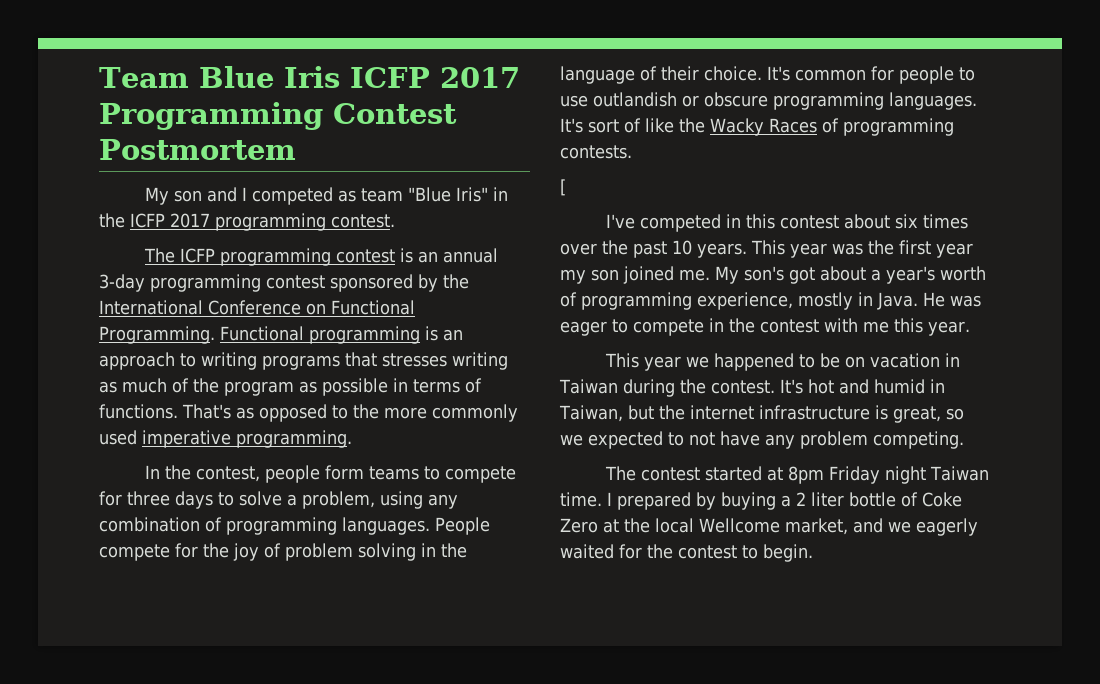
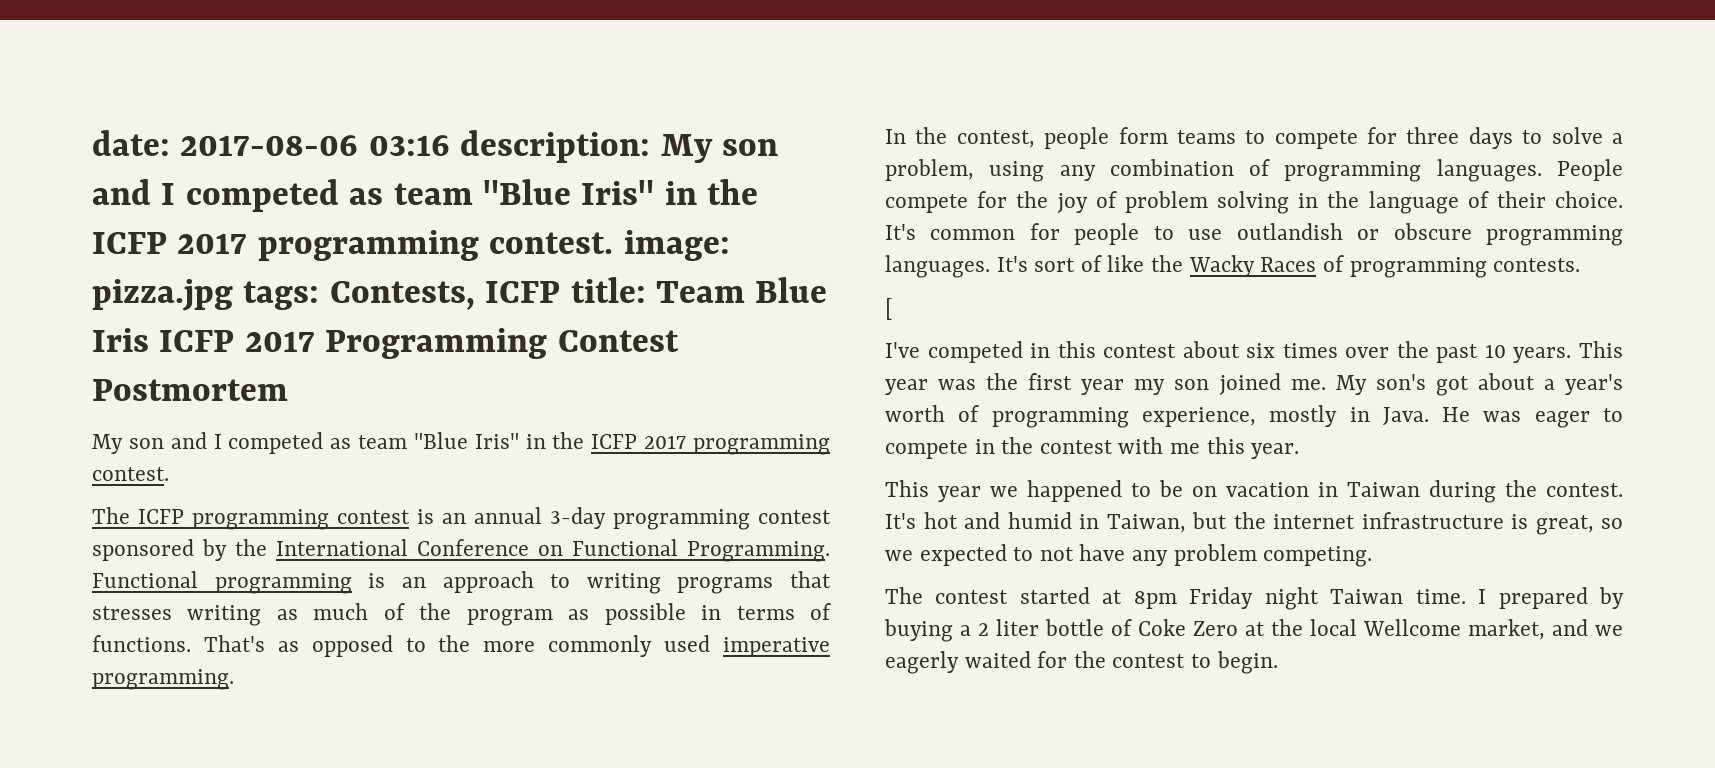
(99, 77) none -> [92,130,778,163] [92,179,759,212] [92,230,730,261] [92,277,646,311] date: 2017-08-06 03:16 description: My son and I competed as team "Blue Iris" in the ICFP 2017 programming contest. image: pizza.jpg tags: Contests, ICFP title:

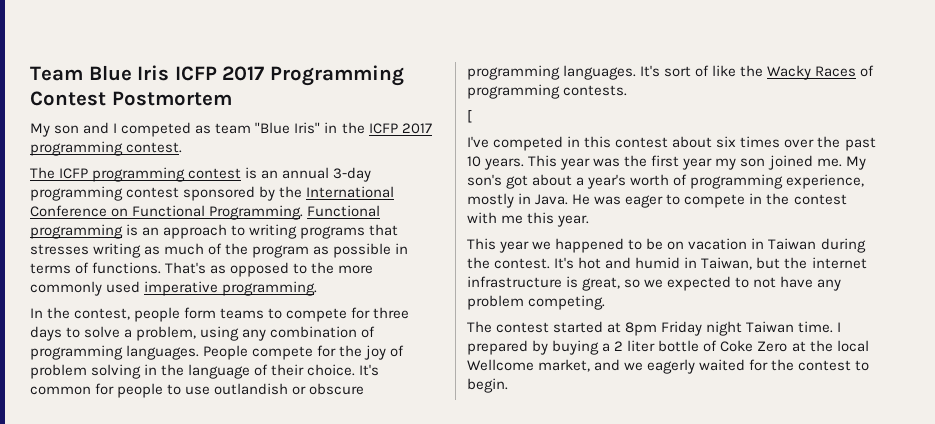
[92,130,778,163] [92,179,759,212] [92,230,730,261] [92,277,646,311] date: 2017-08-06 03:16 description: My son and I competed as team "Blue Iris" in the ICFP 2017 programming contest. image: pizza.jpg tags: Contests, ICFP title: -> (30, 73) none

